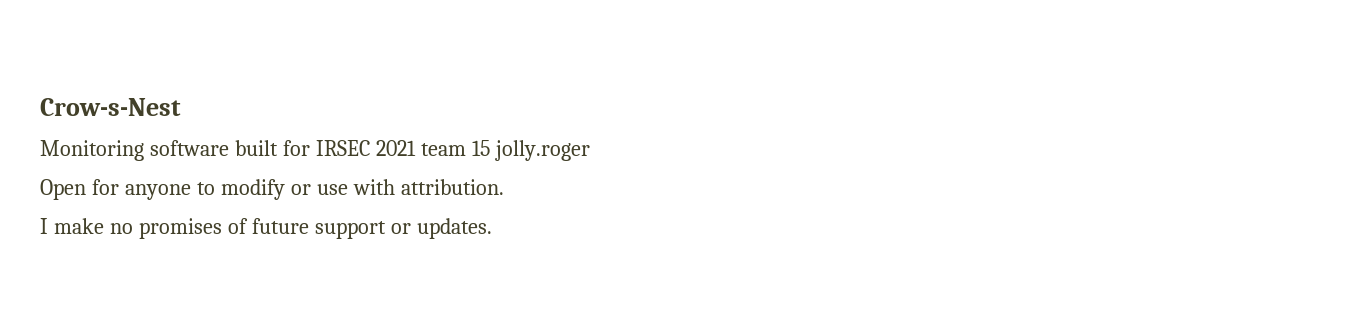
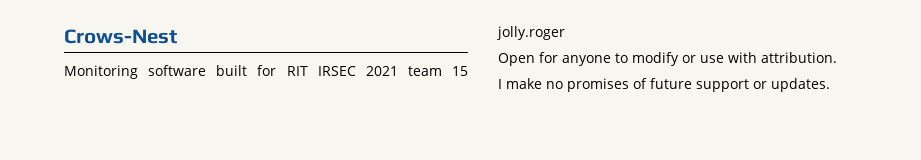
[40,98,181,116] Crow-s-Nest -> [64,29,177,44] Crows-Nest
(310, 148) none -> [286,66,308,76] RIT

